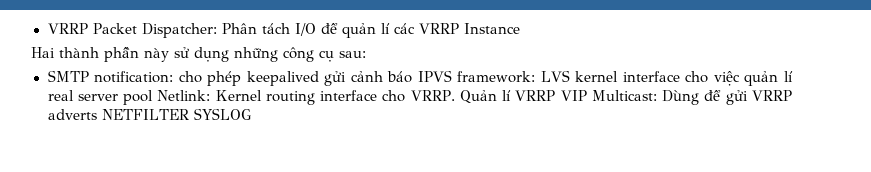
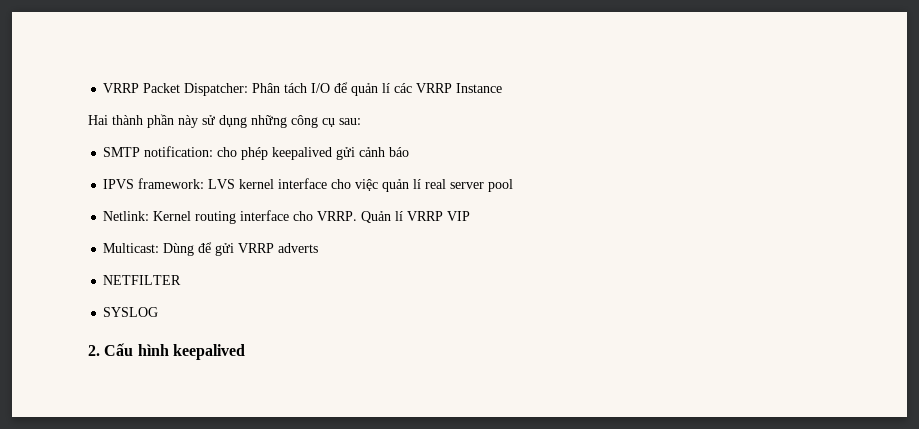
(413, 77) none -> (410, 152) //
(154, 97) none -> (514, 185) //
(587, 95) none -> (471, 216) //
(97, 114) none -> (319, 248) //
(189, 114) none -> (182, 280) //
(251, 114) none -> [88,343,245,360] // 2. Cấu hình keepalived

